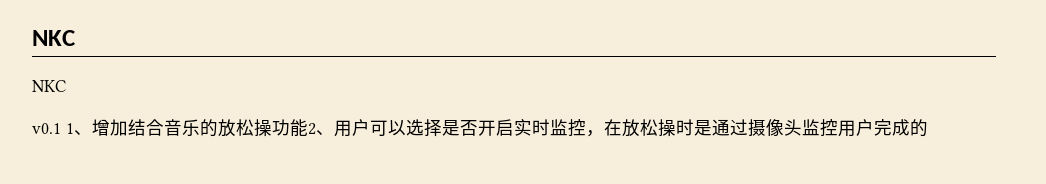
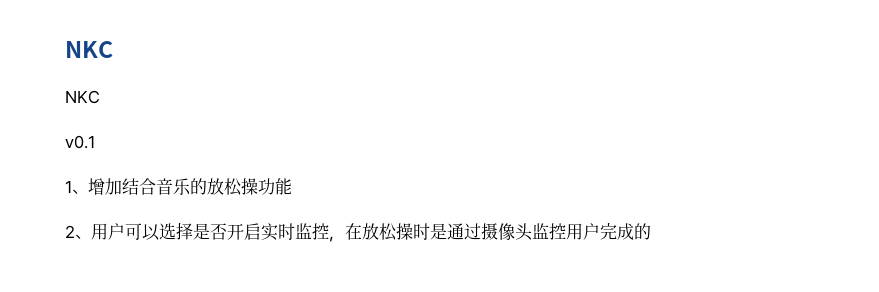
(61, 128) none -> (95, 142) //
(308, 128) none -> (292, 186) //

